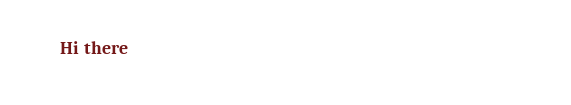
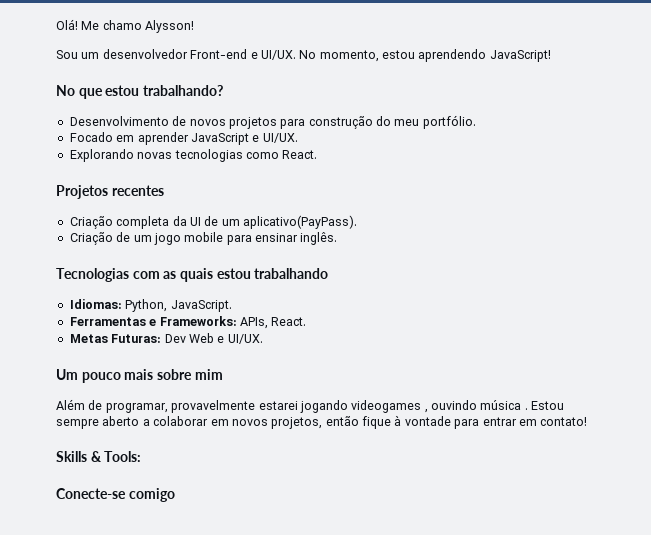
[60,41,128,54] Hi there -> [56,19,195,33] [56,49,551,62] [56,85,223,99] [69,115,476,129] [69,132,298,145] [69,149,318,162] [56,185,164,199] [69,215,357,229] [69,232,338,245] [56,268,329,282] [69,299,232,312] [69,316,307,329] [69,333,263,344] [56,369,223,383] [56,399,565,413] [56,415,588,429] [56,451,142,462] [56,488,175,502] Olá! Me chamo Alysson! // Sou um desenvolvedor Front-end e UI/UX. No momento, estou aprendendo JavaScript! // No que estou trabalhando? // Desenvolvimento de novos projetos para construção do meu portfólio. // Focado em aprender JavaScript e UI/UX. // Explorando novas tecnologias como React. // Projetos recentes // Criação completa da UI de um aplicativo(PayPass). // Criação de um jogo mobile para ensinar inglês. // Tecnologias com as quais estou trabalhando // Idiomas: Python, JavaScript. // Ferramentas e Frameworks: APIs, React. // Metas Futuras: Dev Web e UI/UX. // Um pouco mais sobre mim // Além de programar, provavelmente estarei jogando videogames , ouvindo música . Estou sempre aberto a colaborar em novos projetos, então fique à vontade para entrar em contato! // Skills & Tools: // Conecte-se comigo

